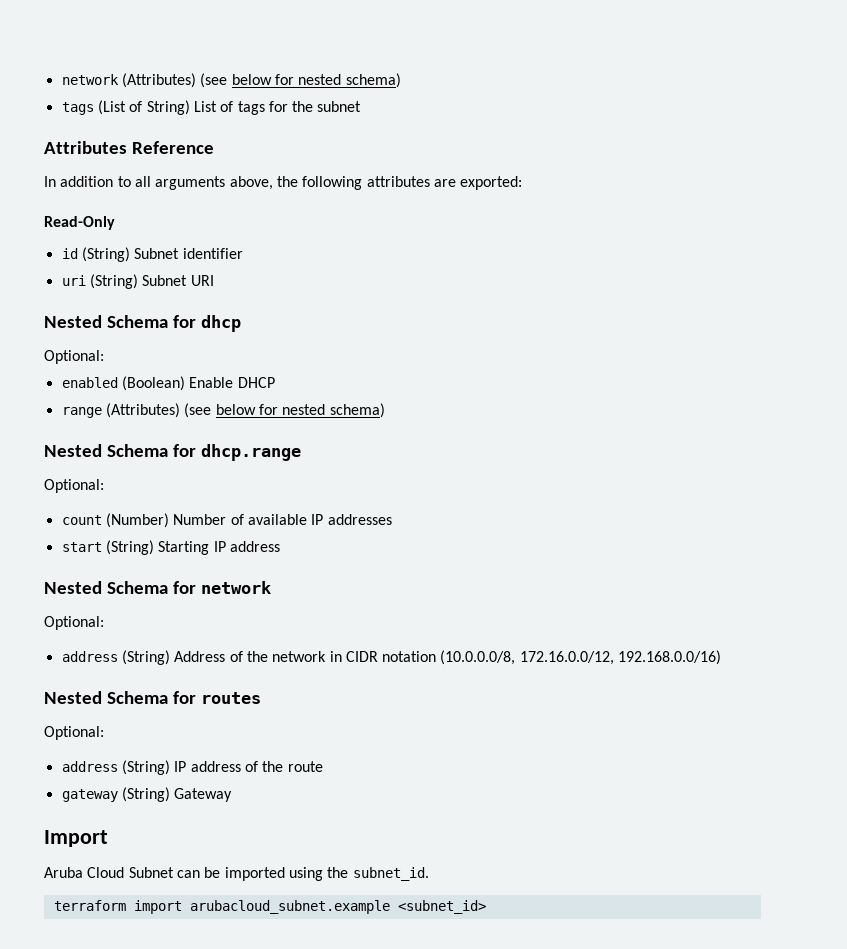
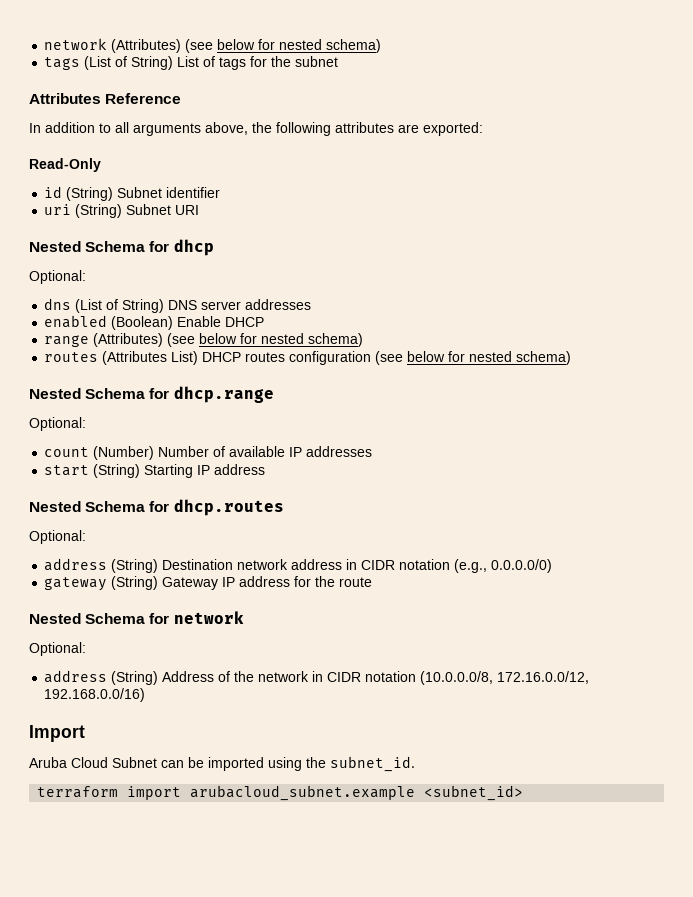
(104, 357) none -> [44,298,312,313] // dns (List of String) DNS server addresses
(385, 410) none -> [44,351,572,365] // routes (Attributes List) DHCP routes configuration (see below for nested schema)
(280, 546) none -> [29,499,284,516] [29,530,86,544] [44,558,553,573] [44,576,373,591] // Nested Schema for dhcp.routes // Optional: // address (String) Destination network address in CIDR notation (e.g., 0.0.0.0/0) // gateway (String) Gateway IP address for the route
[44,691,261,704] [44,726,104,740] [61,760,323,775] [61,787,233,802] // Nested Schema for routes // Optional: // address (String) IP address of the route // gateway (String) Gateway -> (146, 695) none

